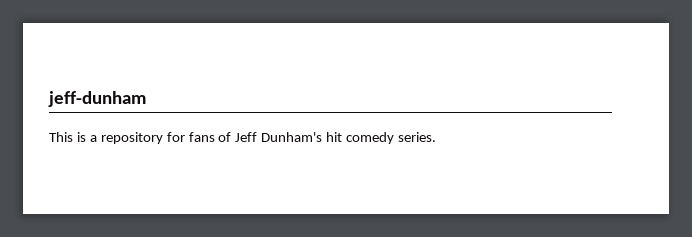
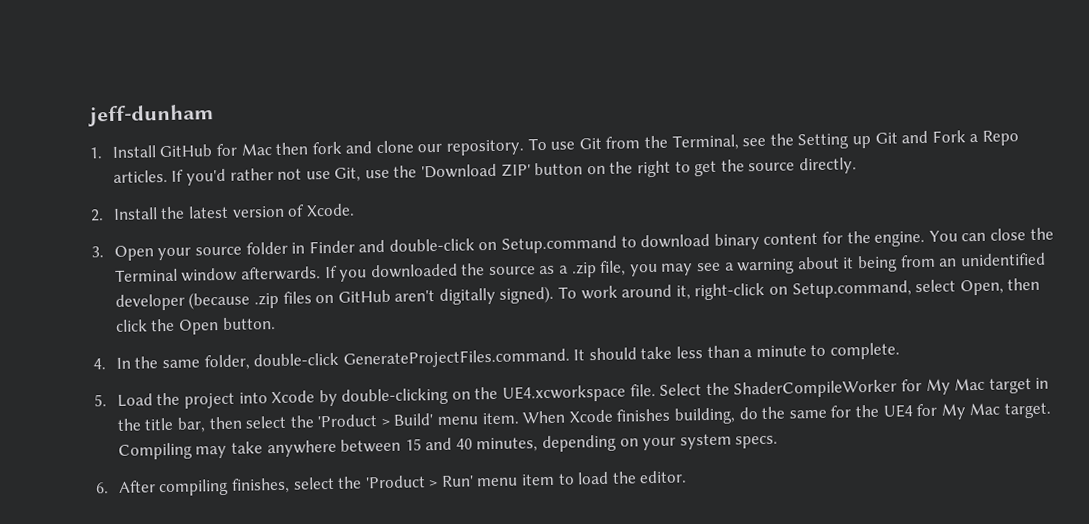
[49,132,437,144] This is a repository for fans of Jeff Dunham's hit comedy series. -> [89,130,1019,159] [112,157,857,186] [90,203,355,222] [91,227,1054,261] [114,252,1046,282] [114,277,1041,311] [114,316,276,335] [93,342,900,371] [94,377,1050,409] [116,402,1051,433] [117,433,779,460] [95,470,688,497] 1. Install GitHub for Mac then fork and clone our repository. To use Git from the Terminal, see the Setting up Git and Fork a Repo articles. If you'd rather not use Git, use the 'Download ZIP' button on the right to get the source directly. // 2. Install the latest version of Xcode. // 3. Open your source folder in Finder and double-click on Setup.command to download binary content for the engine. You can close the Terminal window afterwards. If you downloaded the source as a .zip file, you may see a warning about it being from an unidentified developer (because .zip files on GitHub aren't digitally signed). To work around it, right-click on Setup.command, select Open, then click the Open button. // 4. In the same folder, double-click GenerateProjectFiles.command. It should take less than a minute to complete. // 5. Load the project into Xcode by double-clicking on the UE4.xcworkspace file. Select the ShaderCompileWorker for My Mac target in the title bar, then select the 'Product > Build' menu item. When Xcode finishes building, do the same for the UE4 for My Mac target. Compiling may take anywhere between 15 and 40 minutes, depending on your system specs. // 6. After compiling finishes, select the 'Product > Run' menu item to load the editor.

